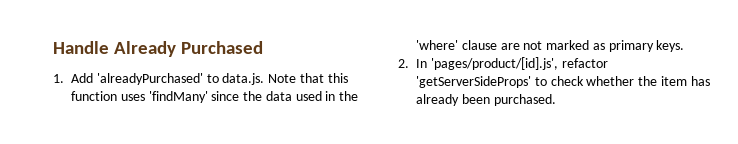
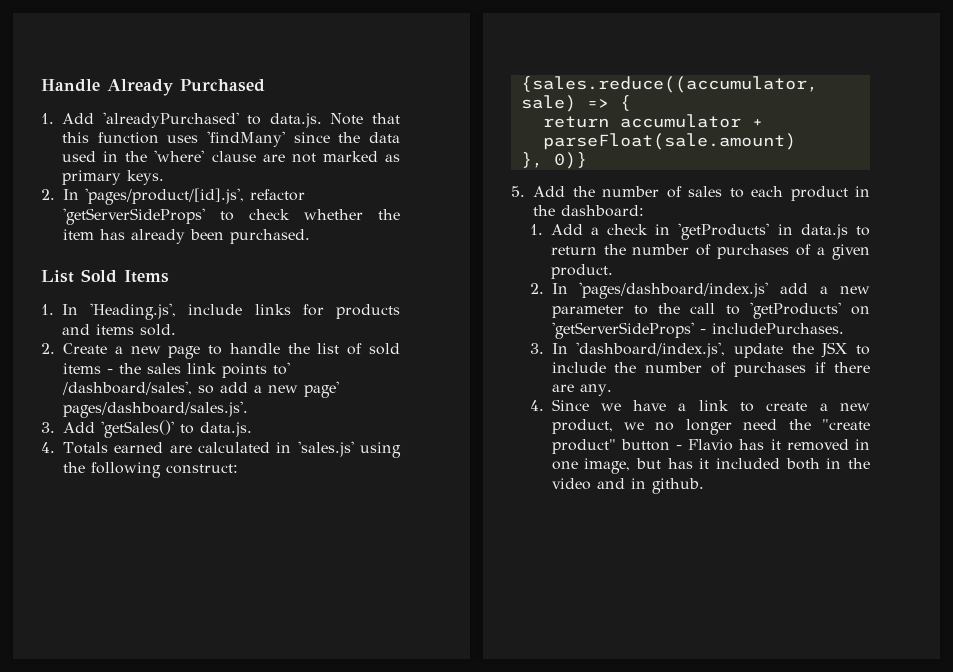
(556, 100) none -> [41,269,169,283] [41,303,400,320] [62,324,176,336] [41,343,400,359] [63,362,290,378] [62,381,339,398] [63,401,248,418] [41,420,252,438] [41,441,401,458] [63,462,238,478] [520,76,818,93] [520,95,631,112] [542,114,763,128] [542,133,796,150] [520,152,587,169] [511,186,870,201] [533,205,644,217] [529,223,870,240] [550,244,870,260] [550,264,613,279] [529,282,871,299] [551,302,870,319] [551,322,844,339] [529,342,870,358] [551,362,870,377] [551,384,612,396] [529,399,871,412] [551,419,870,435] [551,439,870,454] [551,458,871,474] [551,478,704,494] // List Sold Items // 1. In 'Heading.js', include links for products and items sold. // 2. Create a new page to handle the list of sold items - the sales link points to' /dashboard/sales', so add a new page' pages/dashboard/sales.js'. // 3. Add 'getSales()' to data.js. // 4. Totals earned are calculated in 'sales.js' using the following construct: // {sales.reduce((accumulator, sale) => { // return accumulator + parseFloat(sale.amount) // }, 0)} // 5. Add the number of sales to each product in the dashboard: // 1. Add a check in 'getProducts' in data.js to return the number of purchases of a given product. // 2. In 'pages/dashboard/index.js' add a new parameter to the call to 'getProducts' on 'getServerSideProps' - includePurchases. // 3. In 'dashboard/index.js', update the JSX to include the number of purchases if there are any. // 4. Since we have a link to create a new product, we no longer need the "create product" button - Flavio has it removed in one image, but has it included both in the video and in github.

